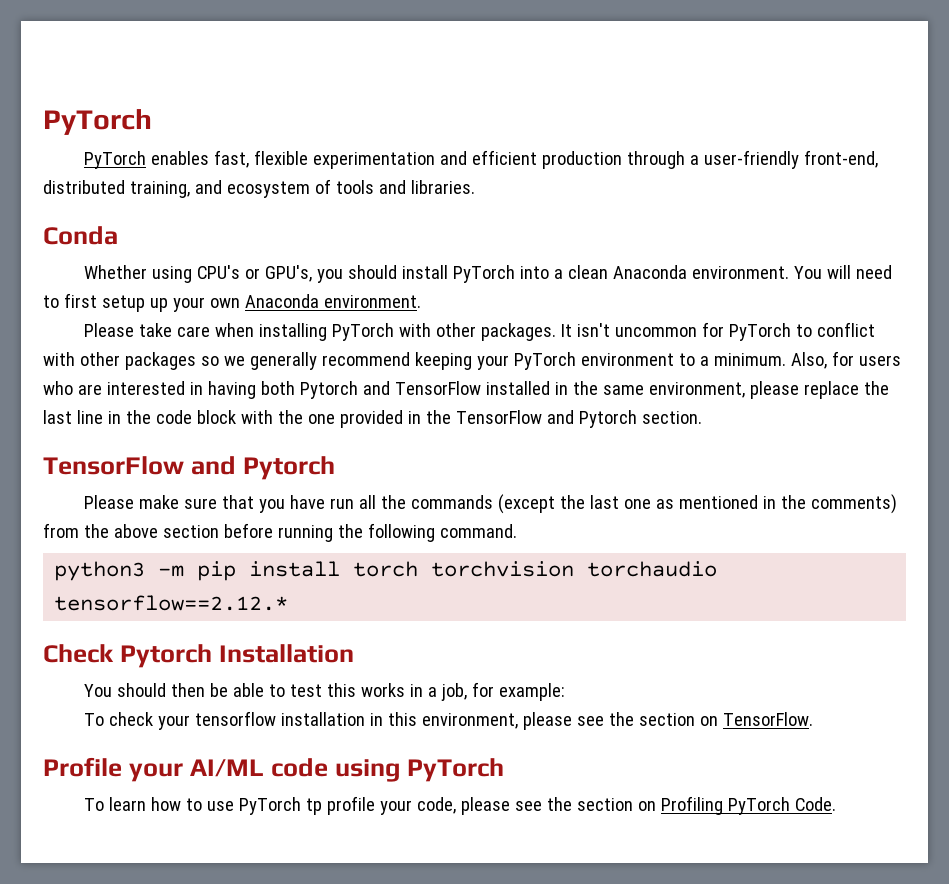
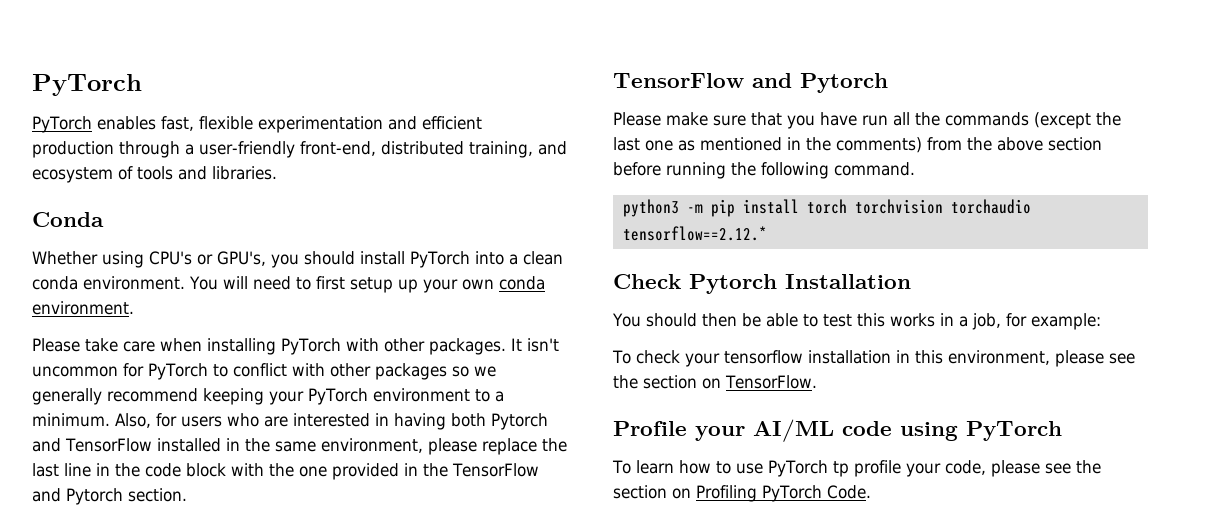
[612,265,687,279] Anaconda -> [32,276,78,290] conda
[244,294,319,308] Anaconda -> [498,276,545,290] conda

